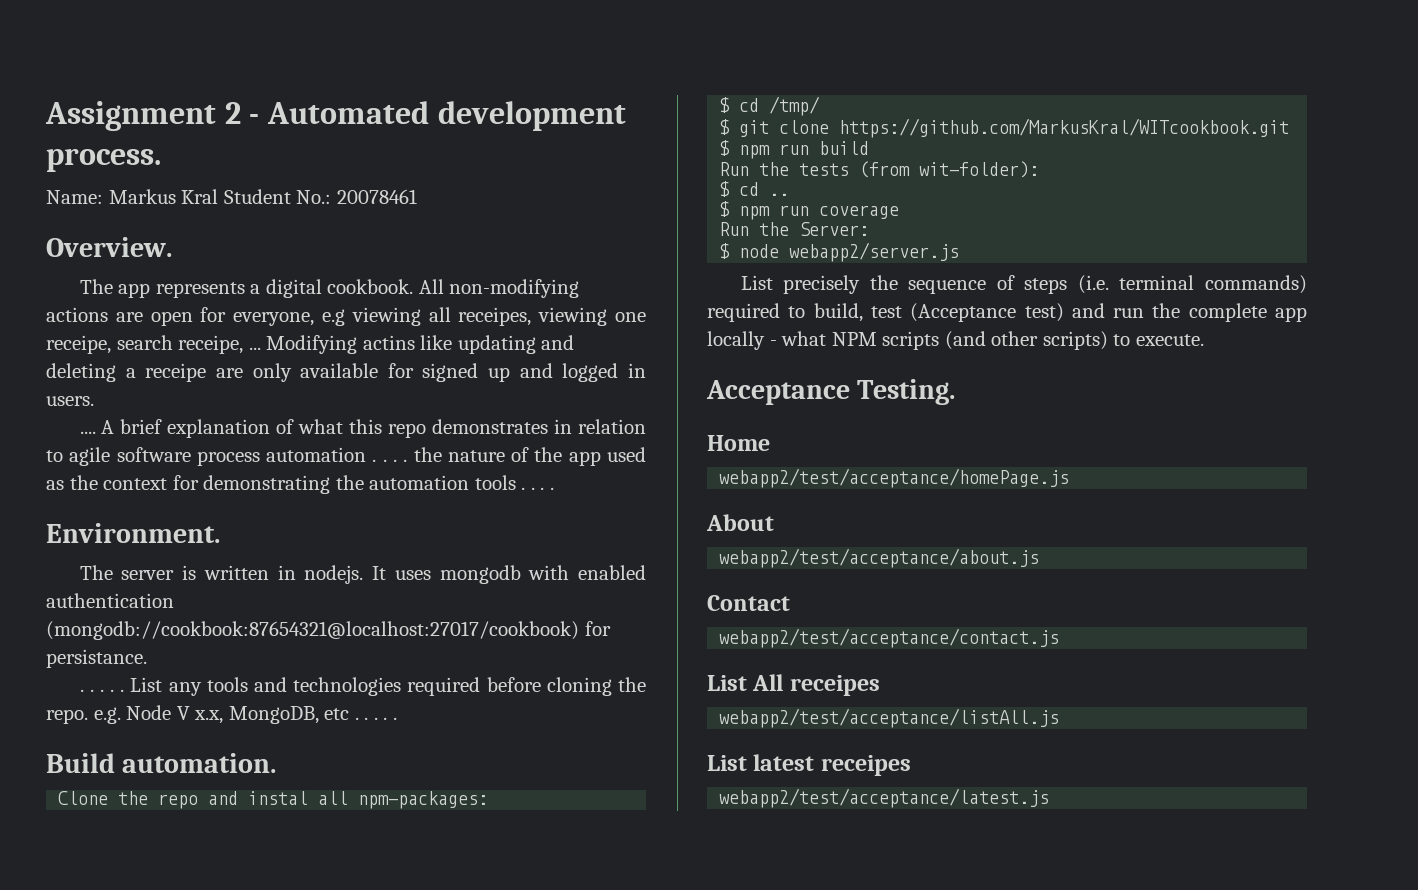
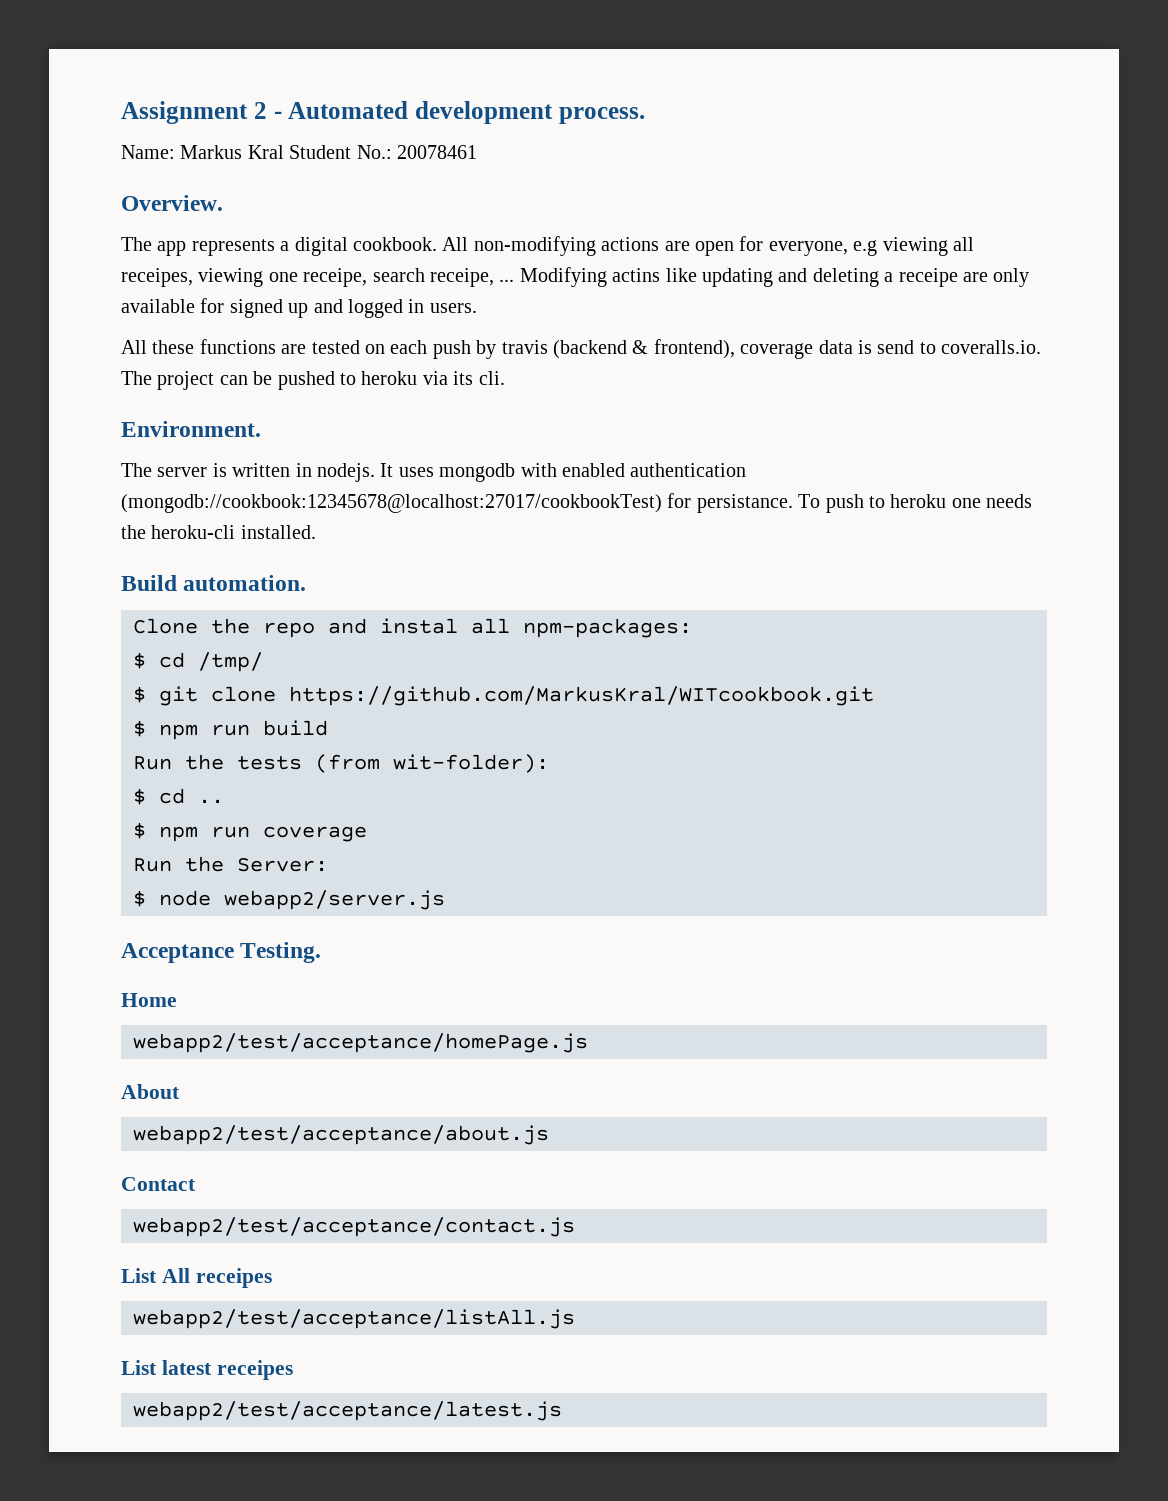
[79,419,647,438] [46,447,646,466] [46,475,554,494] .... A brief explanation of what this repo demonstrates in relation to agile software process automation . . . . the nature of the app used as the context for demonstrating the automation tools . . . . -> [121,339,1042,359] [121,371,505,390] All these functions are tested on each push by travis (backend & frontend), coverage data is send to coveralls.io. The project can be pushed to heroku via its cli.
[46,621,579,640] (mongodb://cookbook:87654321@localhost:27017/cookbook) -> [121,494,662,513] (mongodb://cookbook:12345678@localhost:27017/cookbookTest)
[79,677,647,696] [46,705,397,724] // . . . . . List any tools and technologies required before cloning the repo. e.g. Node V x.x, MongoDB, etc . . . . . -> [798,494,1033,513] [121,525,316,539] To push to heroku one needs the heroku-cli installed.
[740,275,1308,294] [707,303,1307,322] [707,331,1204,350] // List precisely the sequence of steps (i.e. terminal commands) required to build, test (Acceptance test) and run the complete app locally - what NPM scripts (and other scripts) to execute. -> (445, 900) none

